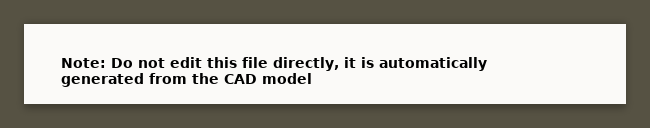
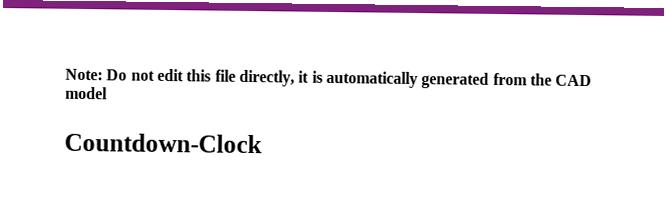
(312, 78) none -> [64,132,262,154] // Countdown-Clock

